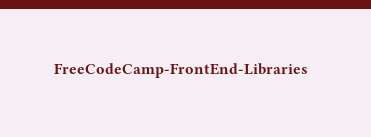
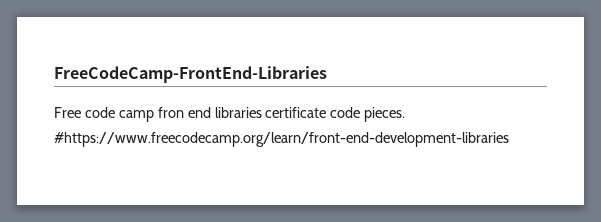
(308, 70) none -> [54,107,406,122] [54,132,509,147] // Free code camp fron end libraries certificate code pieces. #https://www.freecodecamp.org/learn/front-end-development-libraries

